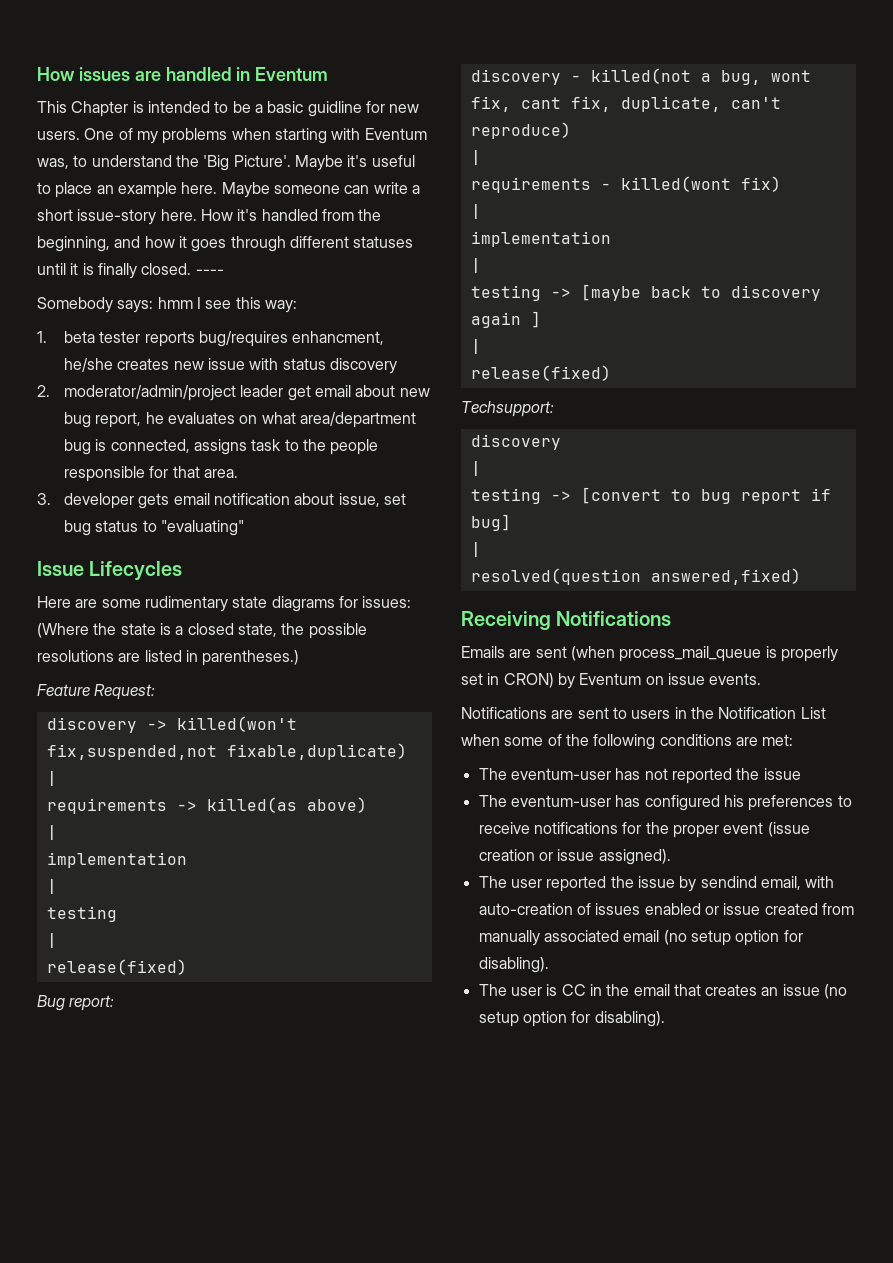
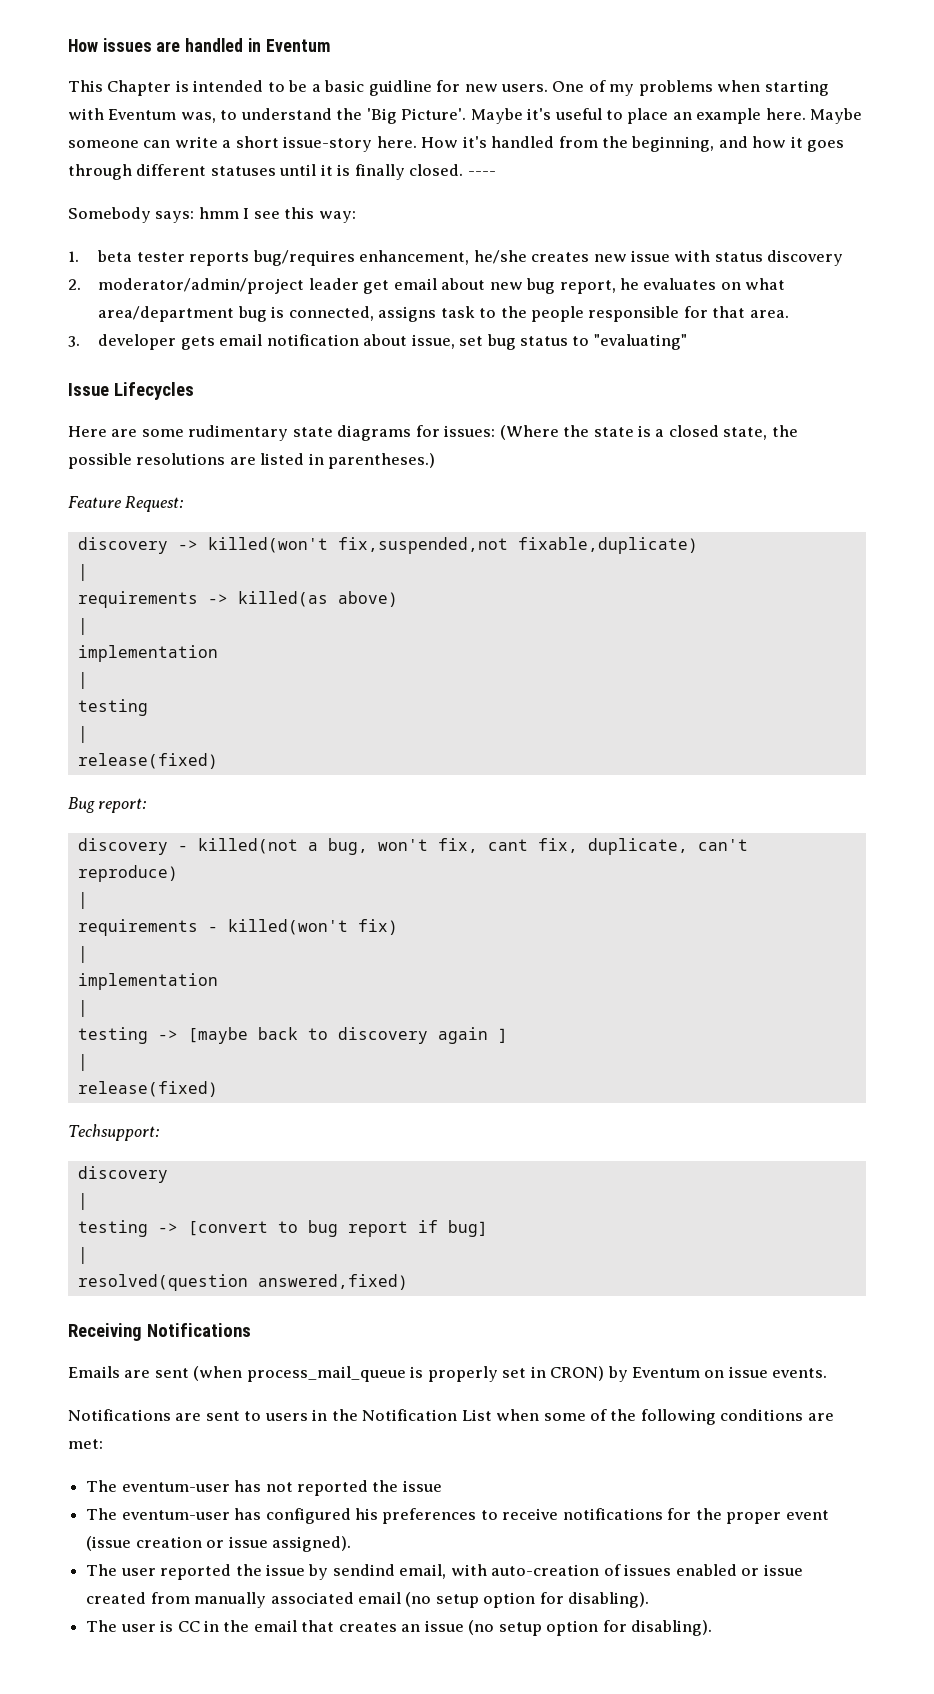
[292,331,385,345] enhancment, -> [359,250,470,265] enhancement,
[770,70,811,82] wont -> [377,839,428,851] won't
[620,176,731,192] killed(wont -> [227,919,348,935] killed(won't

